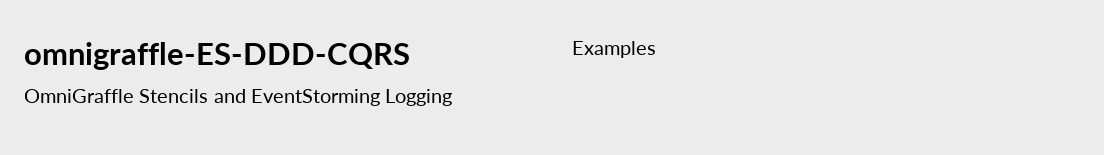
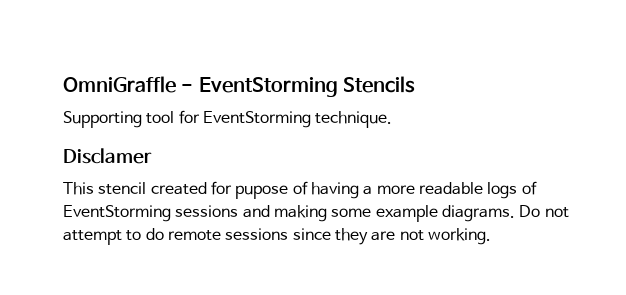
[24,42,410,70] [24,89,453,106] [572,41,656,58] omnigraffle-ES-DDD-CQRS // OmniGraffle Stencils and EventStorming Logging Examples -> [63,76,416,97] [63,110,393,128] [63,148,152,164] [63,181,537,199] [63,205,569,222] [63,228,491,245] OmniGraffle - EventStorming Stencils // Supporting tool for EventStorming technique. // Disclamer // This stencil created for pupose of having a more readable logs of EventStorming sessions and making some example diagrams. Do not attempt to do remote sessions since they are not working.

